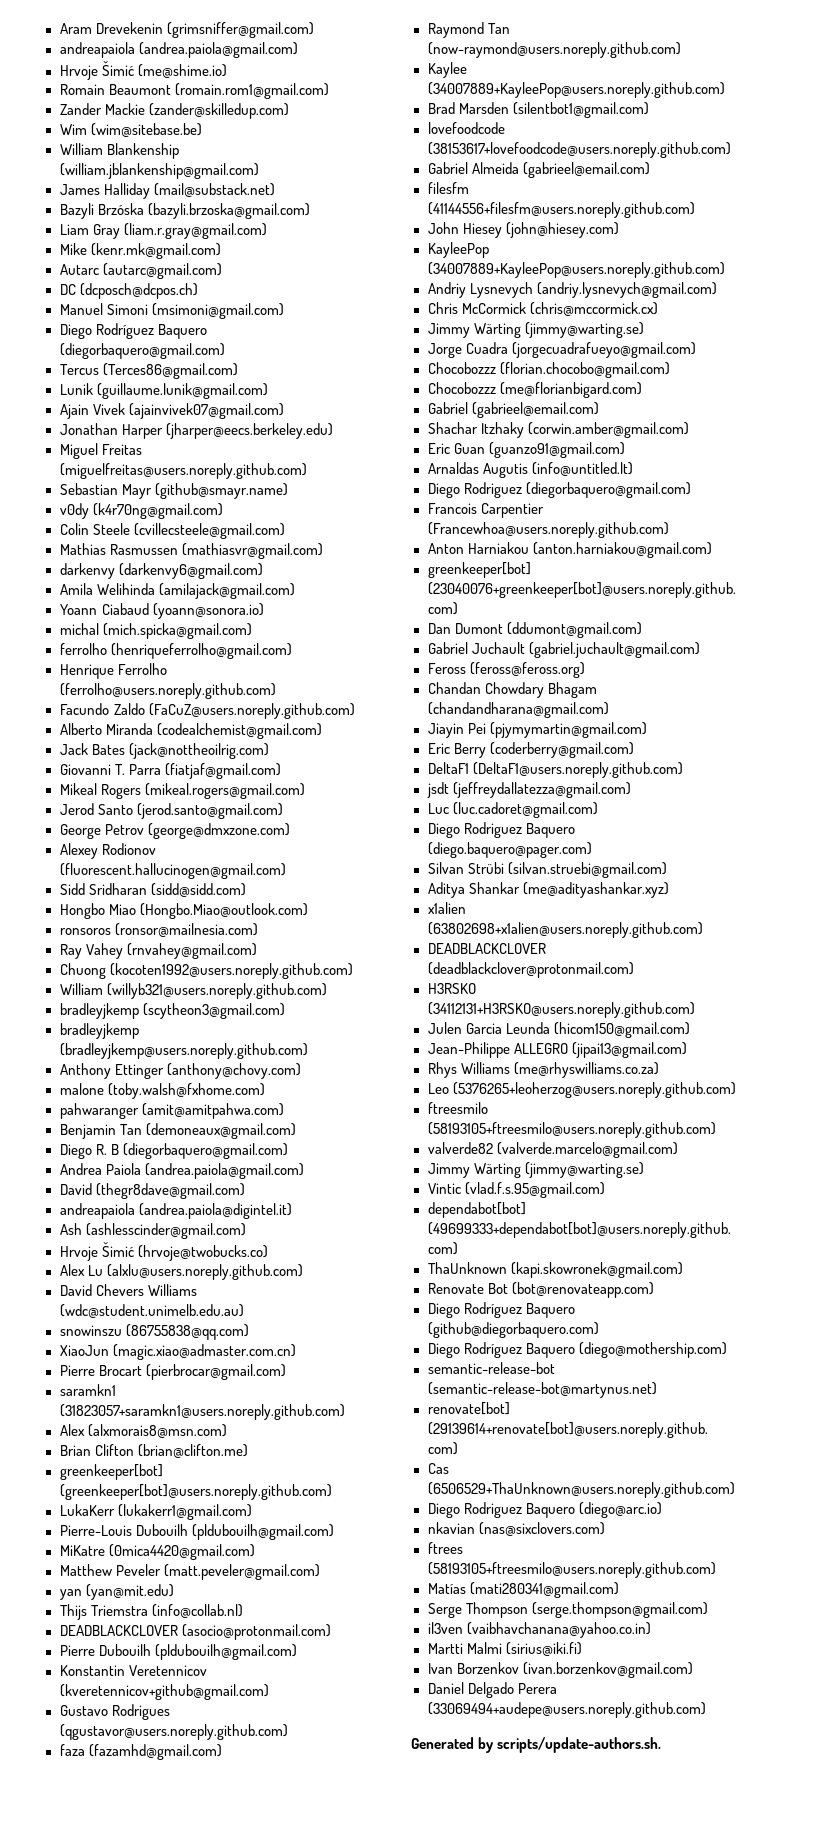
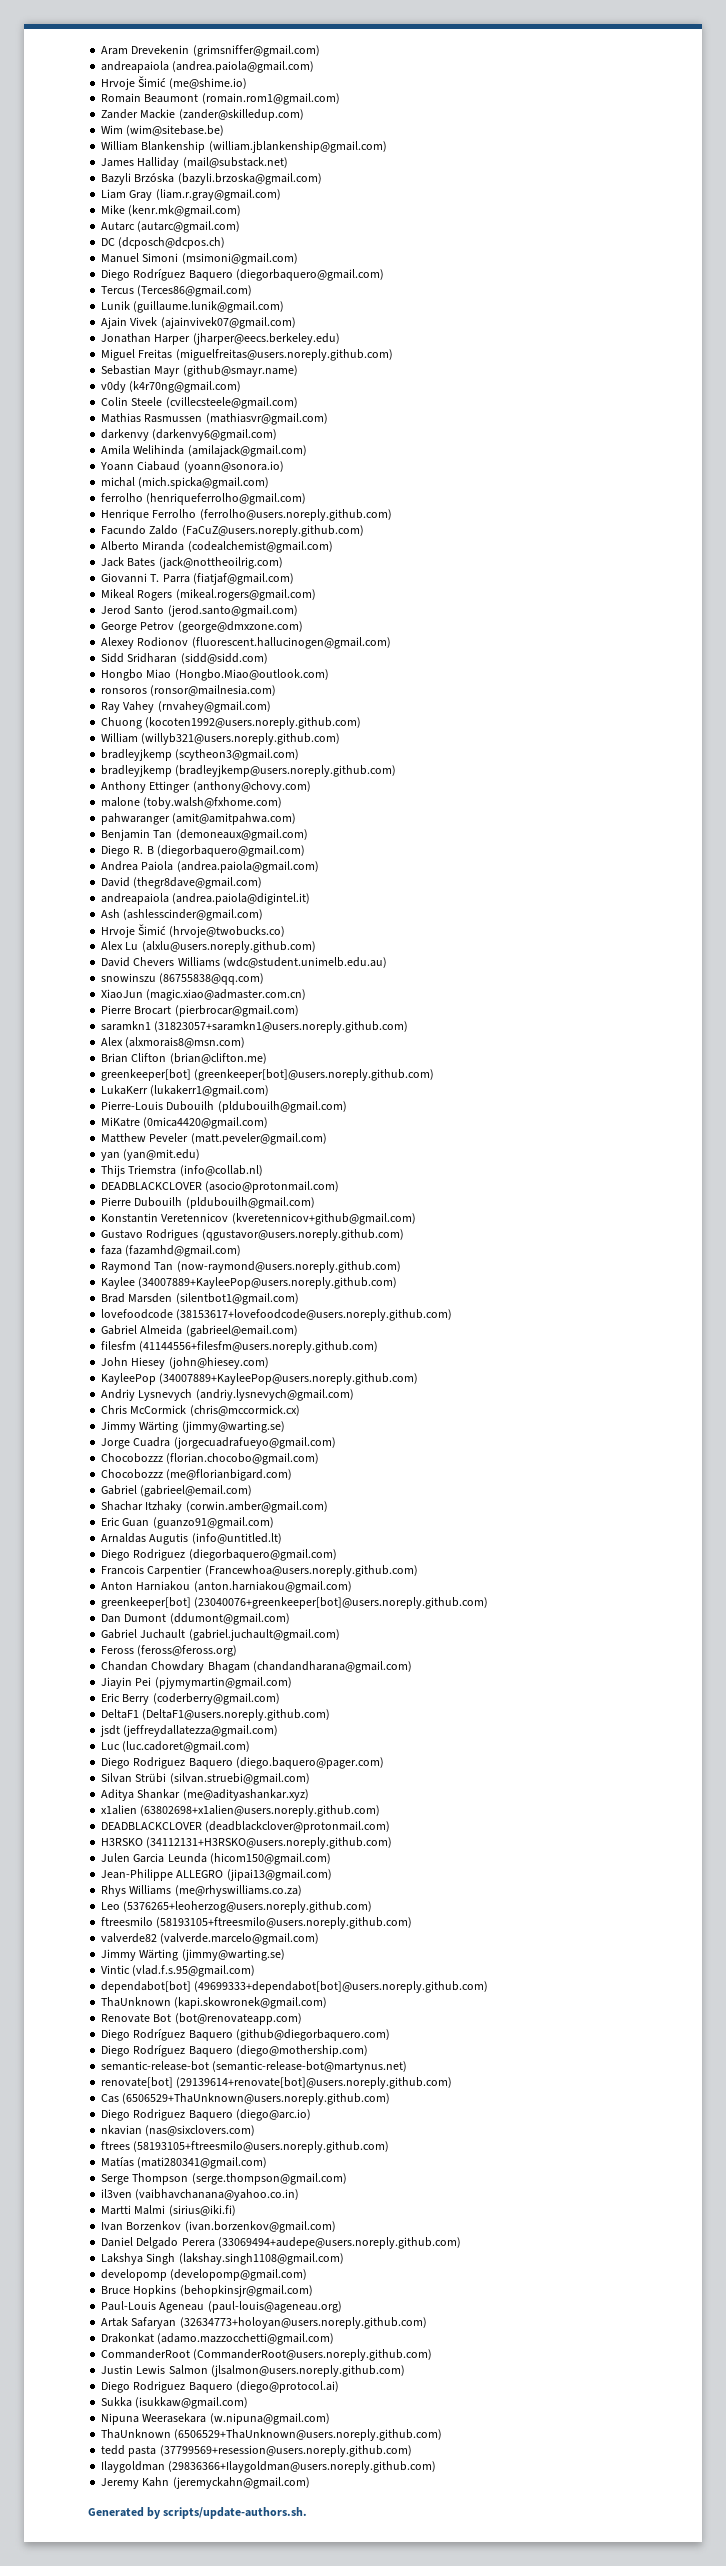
(706, 1710) none -> [101,2253,344,2265] [101,2269,308,2281] [101,2285,313,2297] [101,2301,342,2313] [101,2317,427,2329] [101,2333,335,2345] [101,2349,433,2361] [101,2365,405,2377] [101,2381,339,2393] [101,2397,249,2409] [101,2413,330,2425] [101,2429,443,2441] [101,2445,412,2457] [101,2461,437,2473] [101,2477,310,2489] // Lakshya Singh (lakshay.singh1108@gmail.com) // developomp (developomp@gmail.com) // Bruce Hopkins (behopkinsjr@gmail.com) // Paul-Louis Ageneau (paul-louis@ageneau.org) // Artak Safaryan (32634773+holoyan@users.noreply.github.com) // Drakonkat (adamo.mazzocchetti@gmail.com) // CommanderRoot (CommanderRoot@users.noreply.github.com) // Justin Lewis Salmon (jlsalmon@users.noreply.github.com) // Diego Rodriguez Baquero (diego@protocol.ai) // Sukka (isukkaw@gmail.com) // Nipuna Weerasekara (w.nipuna@gmail.com) // ThaUnknown (6506529+ThaUnknown@users.noreply.github.com) // tedd pasta (37799569+resession@users.noreply.github.com) // Ilaygoldman (29836366+Ilaygoldman@users.noreply.github.com) // Jeremy Kahn (jeremyckahn@gmail.com)

